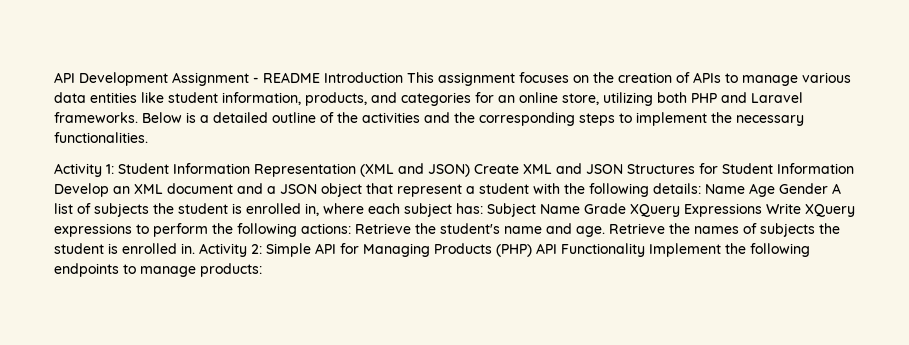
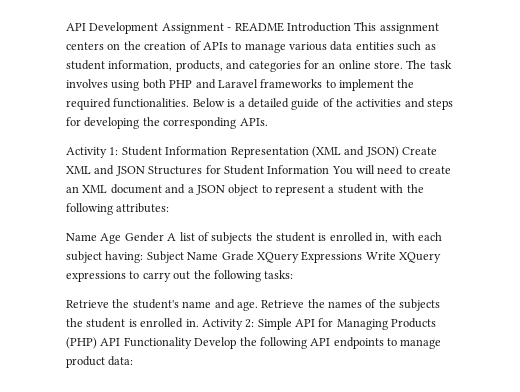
[519,72,569,83] focuses -> [66,42,104,50] centers
[141,92,164,103] like -> [397,41,436,51] such as
[562,92,803,106] [54,112,138,123] store, utilizing both PHP and Laravel frameworks. -> [374,60,452,69] [66,79,415,91] [66,98,190,110] store. The task involves using both PHP and Laravel frameworks to implement the required functionalities.
[272,112,316,123] outline -> [291,98,320,110] guide
[454,112,804,126] [54,132,148,143] the corresponding steps to implement the necessary functionalities. -> [427,99,454,110] [66,117,268,129] steps for developing the corresponding APIs.
[54,183,109,197] Develop -> [331,165,452,175] You will need to create
[366,183,393,194] that -> [261,185,272,193] to
[653,183,701,194] details: -> [116,203,170,213] attributes: //
[323,203,364,214] where -> [391,232,415,241] with
[456,203,483,214] has: -> [105,251,144,263] having:
[153,223,351,237] perform the following actions: -> [142,270,294,282] carry out the following tasks: //
(757, 228) none -> [378,299,396,308] the
[649,243,810,257] Implement the following -> [194,337,331,349] Develop the following API
[200,263,262,277] products: -> [66,356,134,368] product data:

